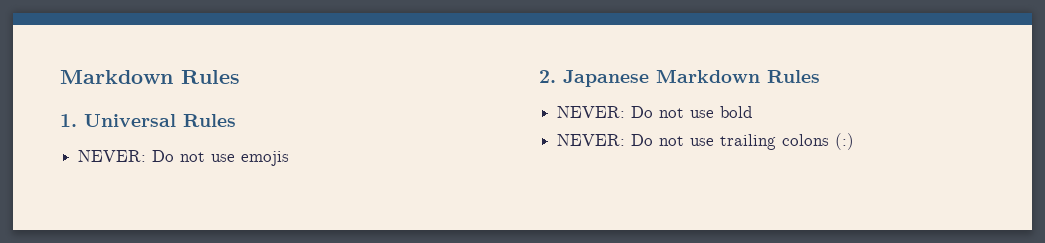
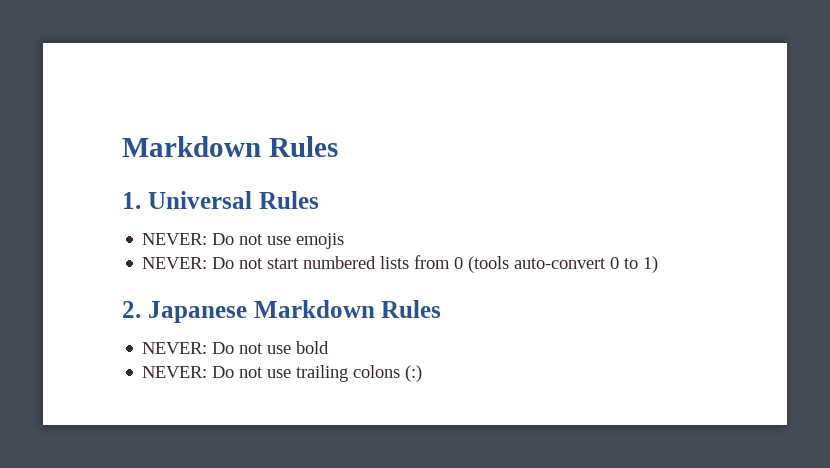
(290, 158) none -> [142,255,659,273] // NEVER: Do not start numbered lists from 0 (tools auto-convert 0 to 1)

